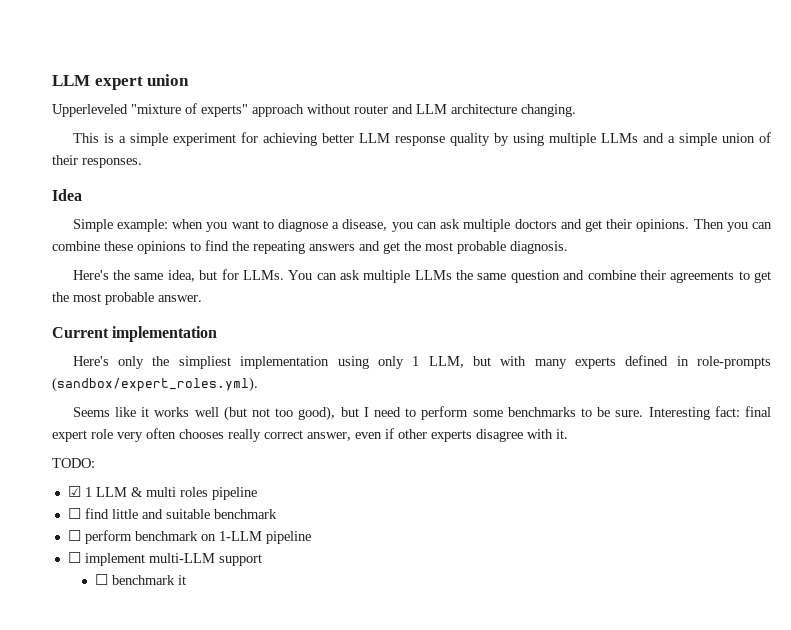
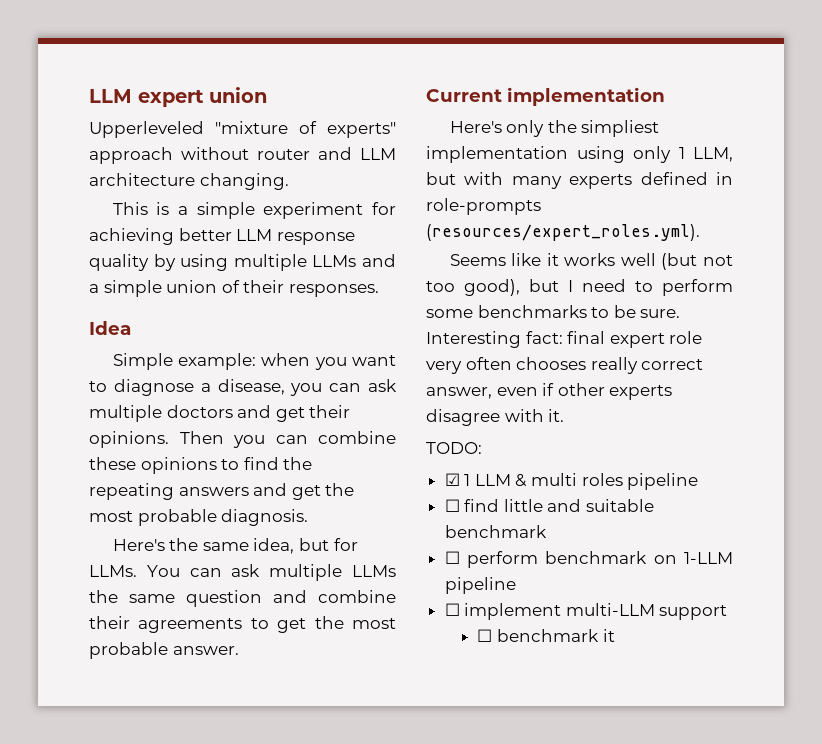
[52,377,258,392] (sandbox/expert_roles.yml). -> [426,224,700,241] (resources/expert_roles.yml).

